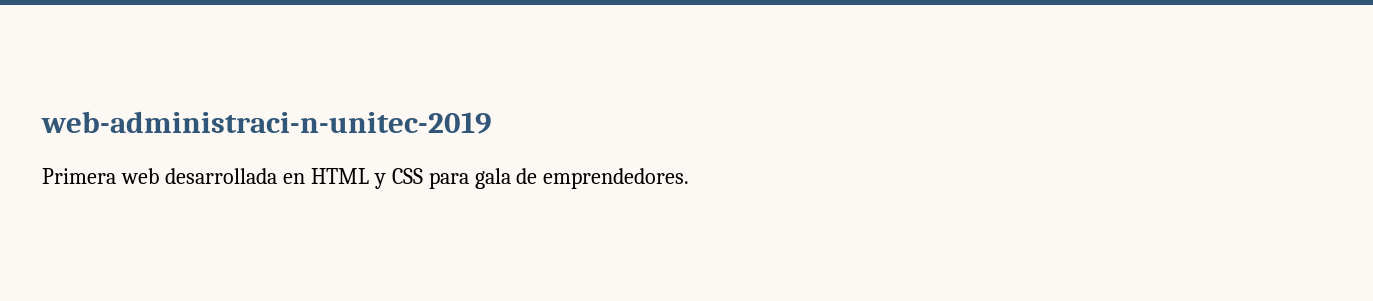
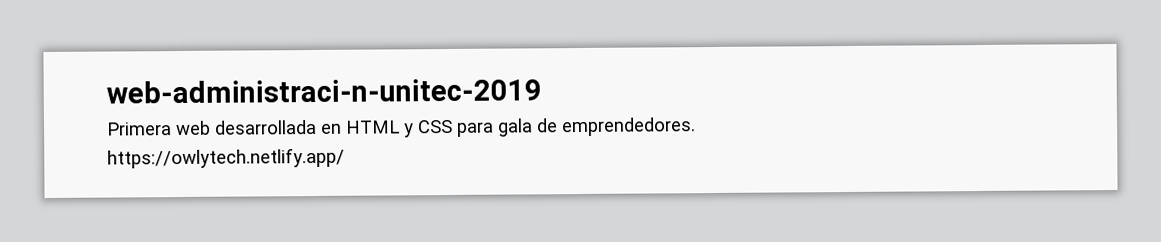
(690, 178) none -> [107,147,345,169] // https://owlytech.netlify.app/

